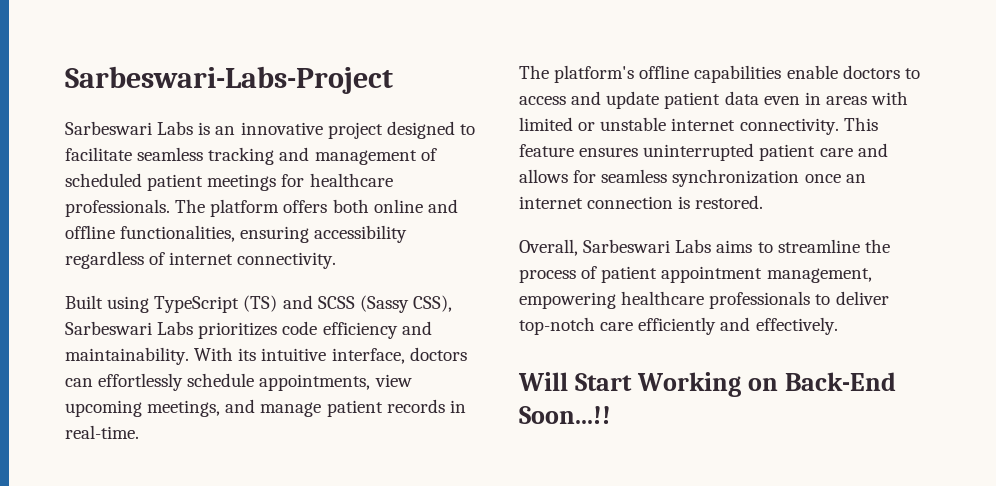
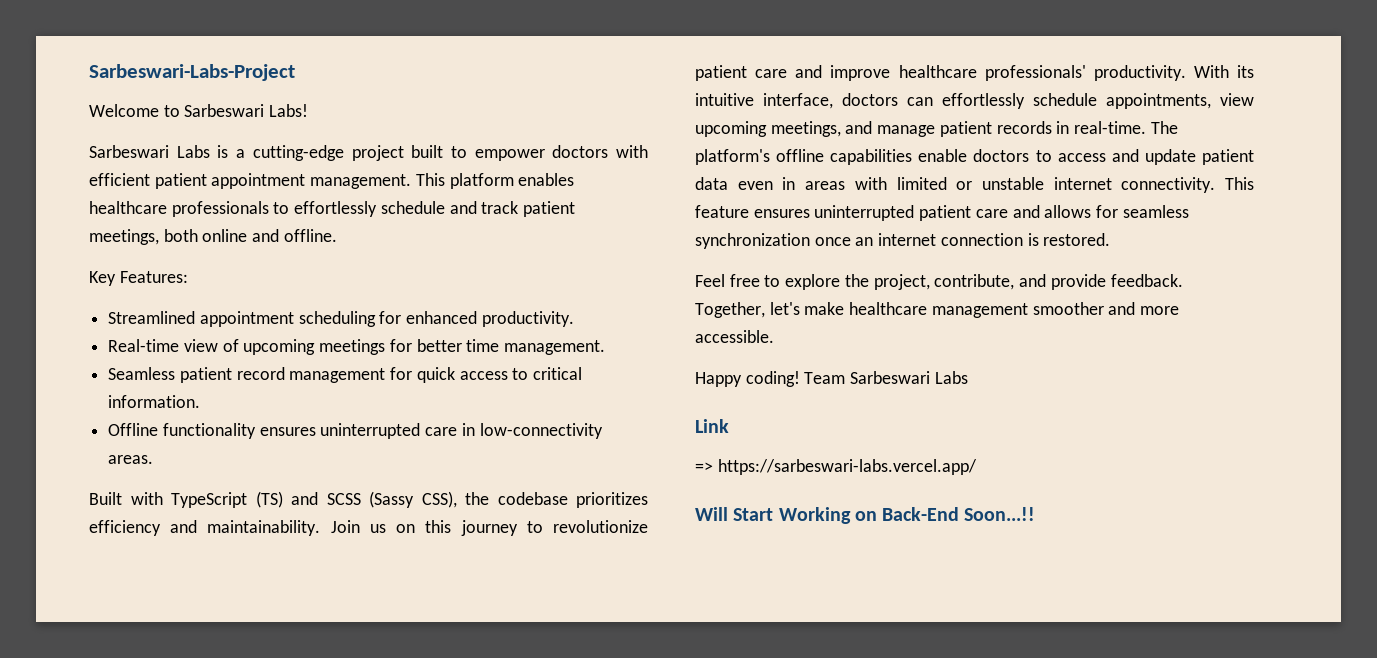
(393, 80) none -> [89,104,309,117] // Welcome to Sarbeswari Labs!
[215,121,475,139] [65,147,437,165] [65,173,393,191] [65,199,458,217] [65,225,408,243] [65,251,337,269] an innovative project designed to facilitate seamless tracking and management of scheduled patient meetings for healthcare professionals. The platform offers both online and offline functionalities, ensuring accessibility regardless of internet connectivity. -> [236,145,648,161] [89,173,575,189] [89,201,576,217] [89,229,337,245] [89,271,188,286] [108,311,574,327] [108,339,606,355] [108,367,583,383] [108,395,201,408] [108,423,603,439] [108,455,154,464] a cutting-edge project built to empower doctors with efficient patient appointment management. This platform enables healthcare professionals to effortlessly schedule and track patient meetings, both online and offline. // Key Features: // Streamlined appointment scheduling for enhanced productivity. // Real-time view of upcoming meetings for better time management. // Seamless patient record management for quick access to critical information. // Offline functionality ensures uninterrupted care in low-connectivity areas.
[107,296,150,313] using -> [130,492,163,505] with
[65,321,432,339] [65,347,189,365] Sarbeswari Labs prioritizes code efficiency and maintainability. -> [465,492,648,508] [89,520,648,536] [695,65,1186,81] the codebase prioritizes efficiency and maintainability. Join us on this journey to revolutionize patient care and improve healthcare professionals' productivity.
(139, 432) // -> (1147, 127) none
[519,239,890,256] [519,266,872,283] [519,291,889,309] [519,317,838,335] Overall, Sarbeswari Labs aims to streamline the process of patient appointment management, empowering healthcare professionals to deliver top-notch care efficiently and effectively. -> [695,274,1183,290] [695,302,1180,318] [695,330,774,343] [695,371,968,387] [695,419,729,433] [695,459,977,475] Feel free to explore the project, contribute, and provide feedback. Together, let's make healthcare management smoother and more accessible. // Happy coding! Team Sarbeswari Labs // Link // => https://sarbeswari-labs.vercel.app/

